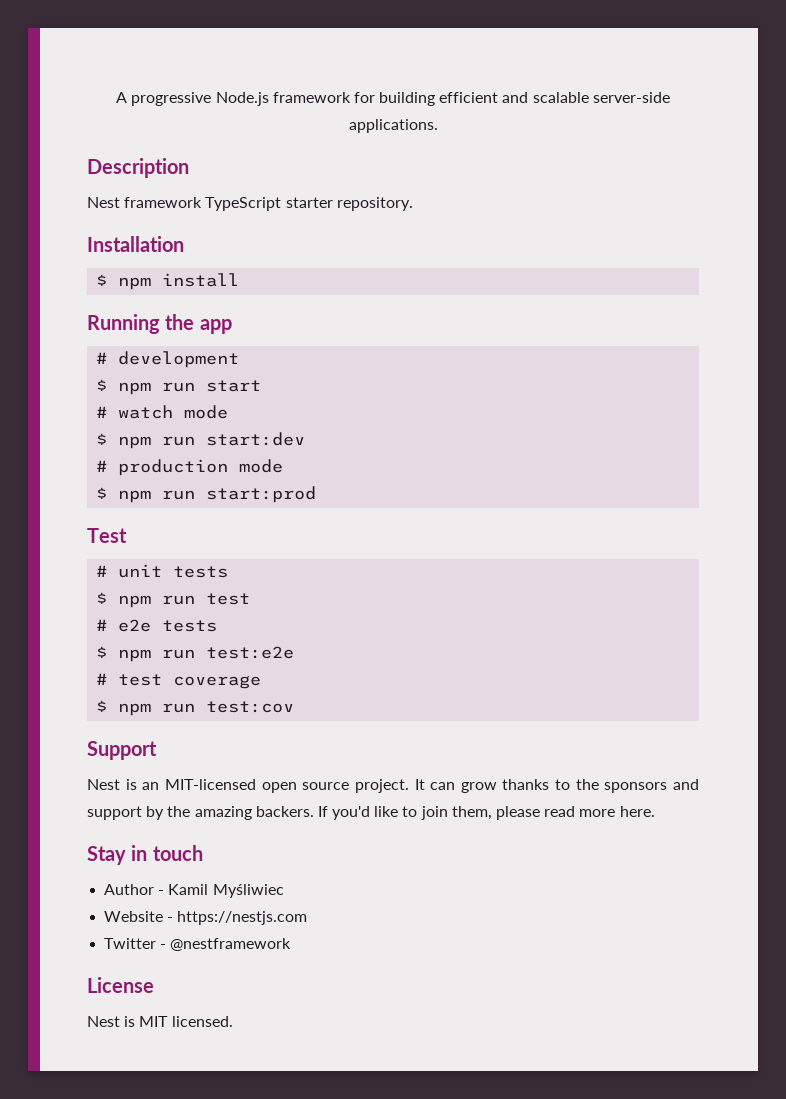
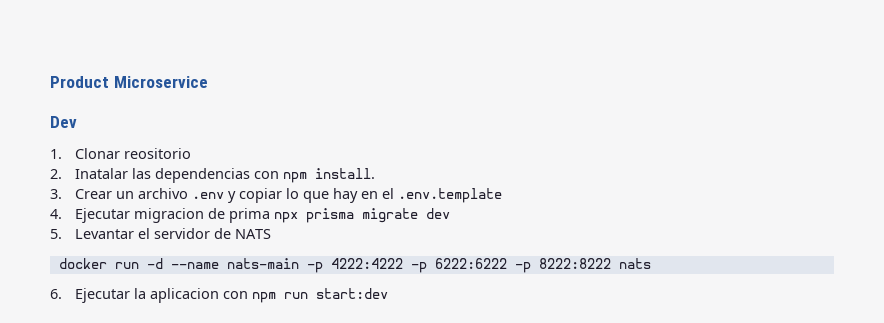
[116,92,670,106] [348,119,438,133] [87,158,189,178] [87,197,413,211] [87,236,184,252] [96,273,240,290] [87,314,232,334] [96,351,240,368] [96,379,262,395] [96,405,229,419] [96,432,306,449] [96,459,284,476] [96,486,317,503] [87,528,127,543] [96,564,229,578] [96,592,251,608] [96,619,218,632] [96,646,295,662] [96,673,262,689] [96,700,295,716] [87,741,157,760] [87,779,700,793] [87,806,655,820] [87,845,203,865] [104,884,284,898] [104,911,308,925] [104,938,292,951] [87,977,154,993] [87,1016,233,1027] A progressive Node.js framework for building efficient and scalable server-side applications. // Description // Nest framework TypeScript starter repository. // Installation // $ npm install // Running the app // # development // $ npm run start // # watch mode // $ npm run start:dev // # production mode // $ npm run start:prod // Test // # unit tests // $ npm run test // # e2e tests // $ npm run test:e2e // # test coverage // $ npm run test:cov // Support // Nest is an MIT-licensed open source project. It can grow thanks to the sponsors and support by the amazing backers. If you'd like to join them, please read more here. // Stay in touch // Author - Kamil Myśliwiec // Website - https://nestjs.com // Twitter - @nestframework // License // Nest is MIT licensed. -> [50,76,208,88] [50,116,77,128] [50,148,191,159] [50,168,375,183] [50,188,502,203] [50,208,450,223] [50,228,271,239] [58,258,651,273] [50,288,388,303] Product Microservice // Dev // 1. Clonar reositorio // 2. Inatalar las dependencias con npm install. // 3. Crear un archivo .env y copiar lo que hay en el .env.template // 4. Ejecutar migracion de prima npx prisma migrate dev // 5. Levantar el servidor de NATS // docker run -d --name nats-main -p 4222:4222 -p 6222:6222 -p 8222:8222 nats // 6. Ejecutar la aplicacion con npm run start:dev

